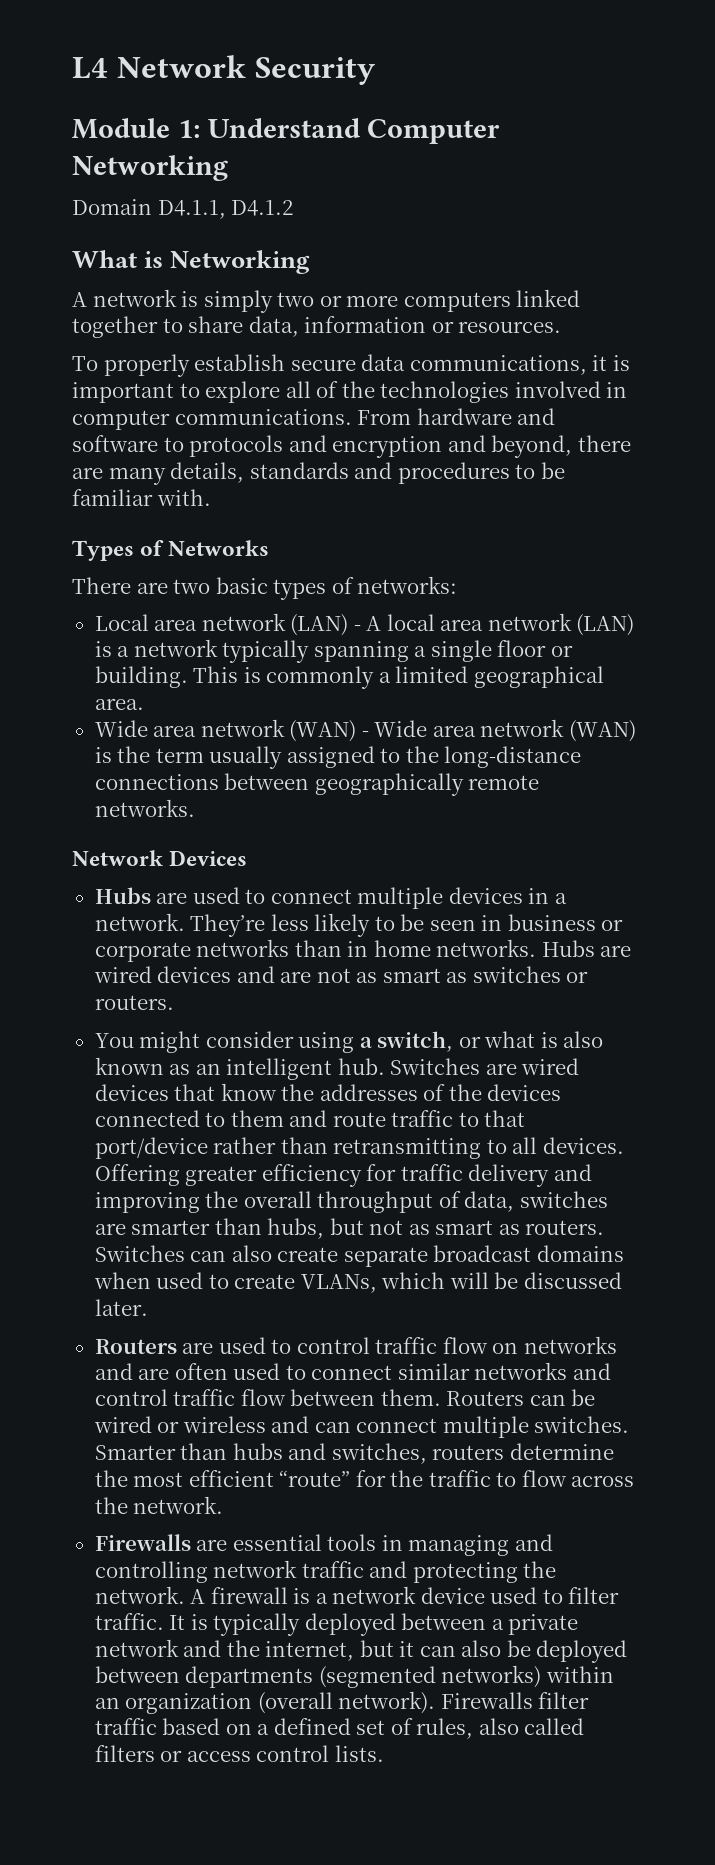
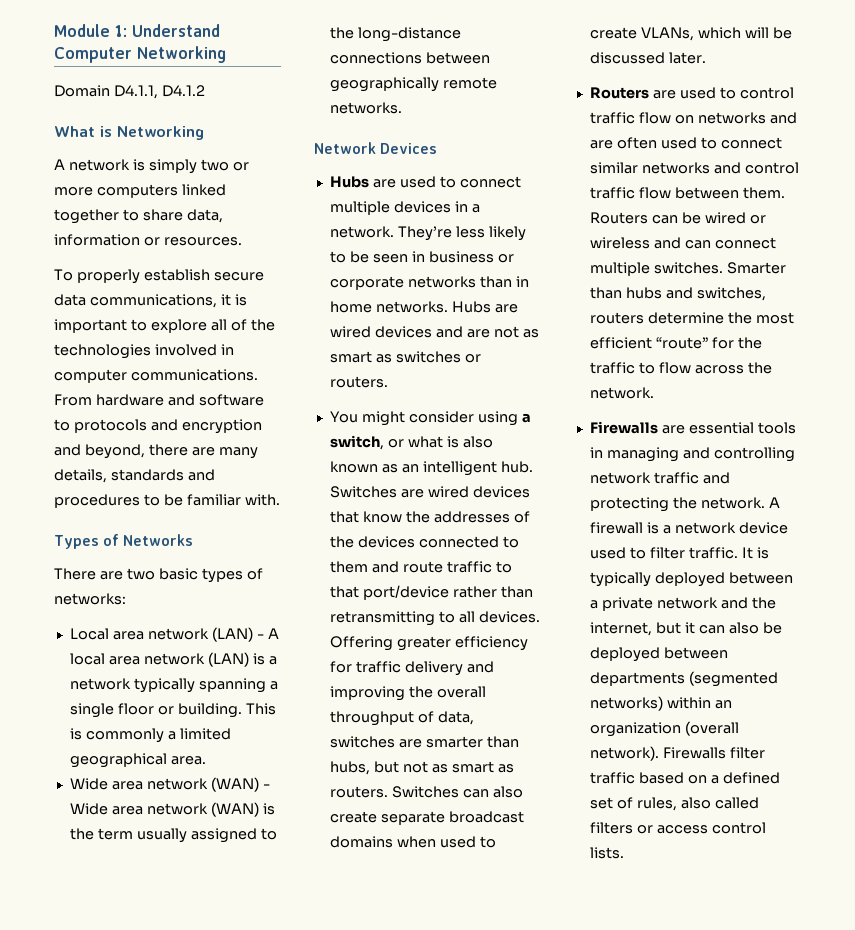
[72,55,375,85] L4 Network Security // -> (54, 30) none

